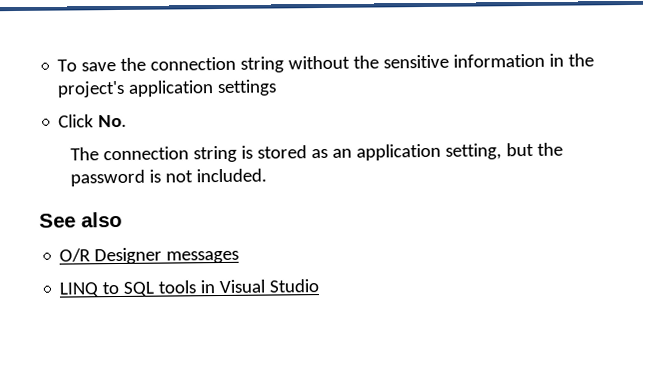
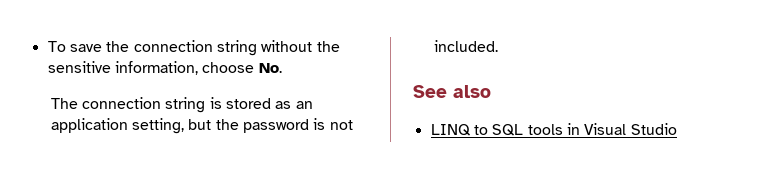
[453,53,595,68] [57,79,278,98] [58,114,95,128] information in the project's application settings // Click -> [114,61,255,75] information, choose
[59,247,240,265] // O/R Designer messages -> (491, 91) none

